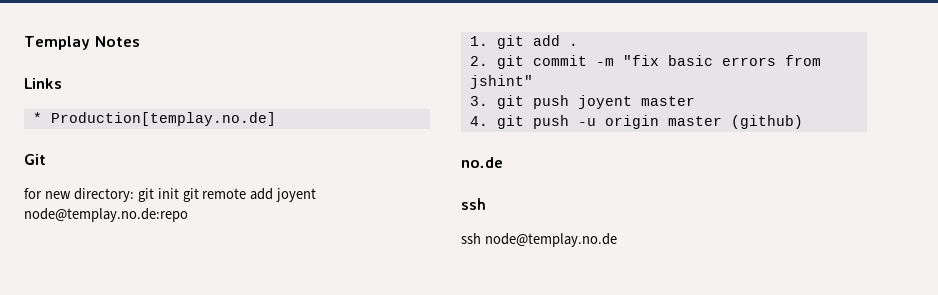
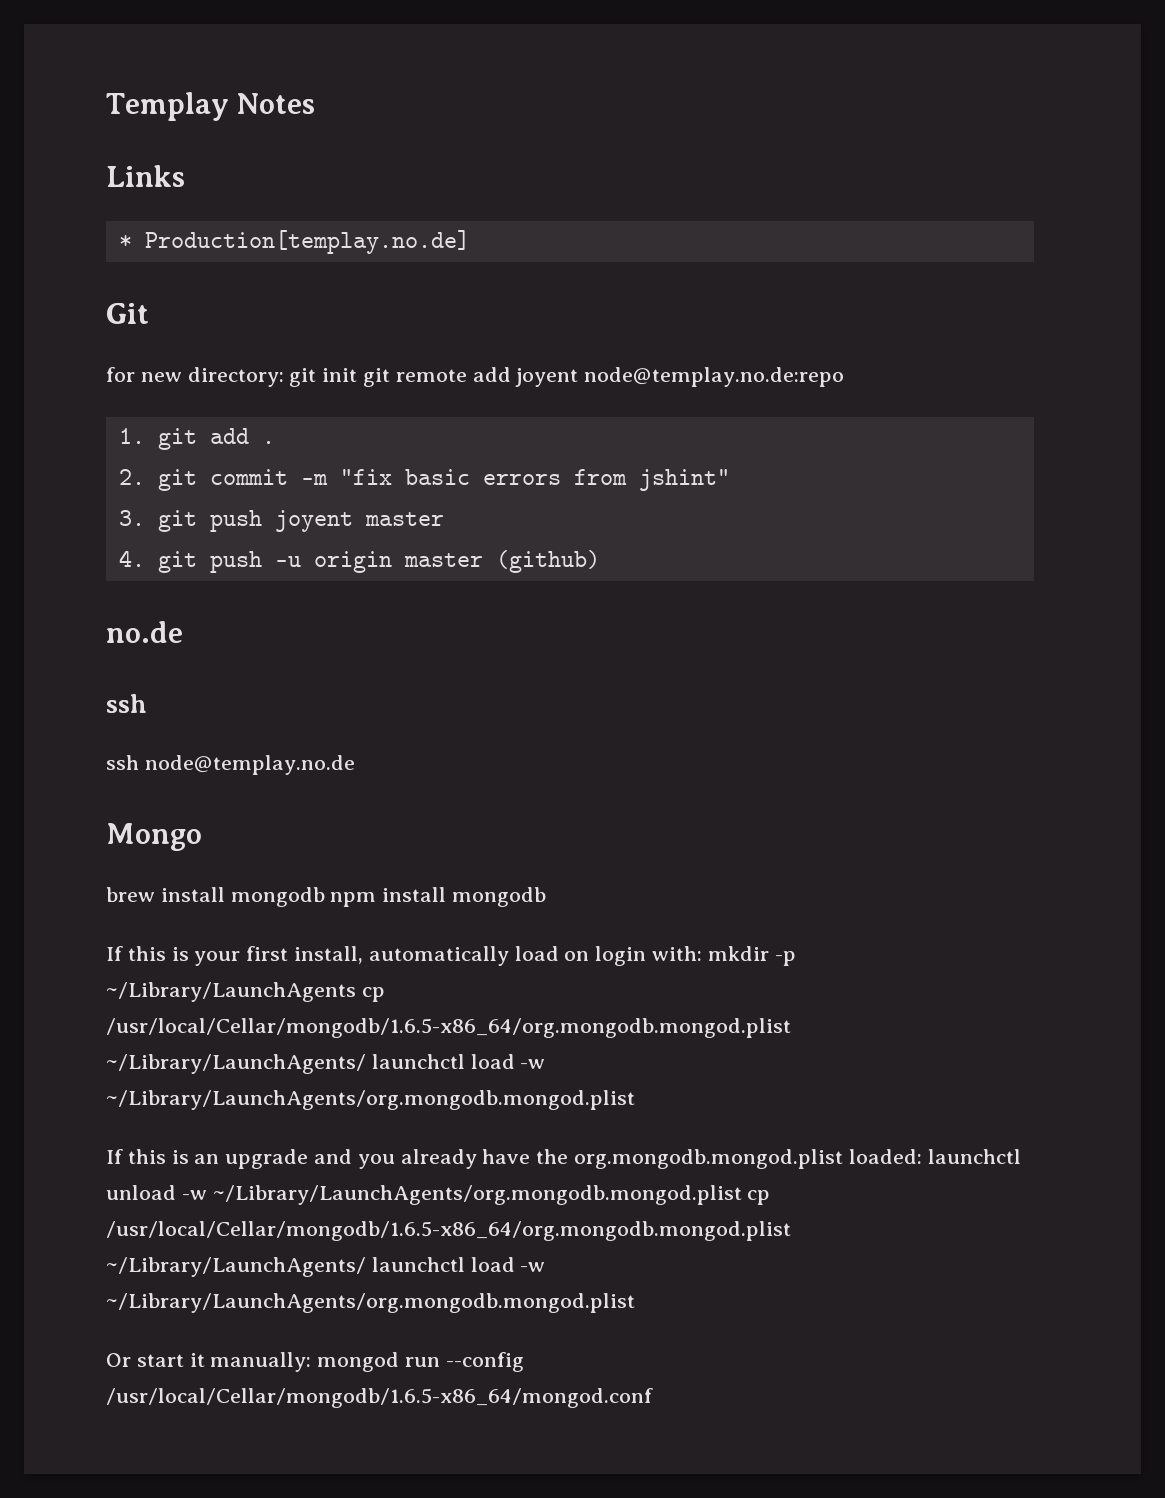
(617, 240) none -> [106,823,202,851] [106,887,547,907] [106,946,796,966] [106,982,385,1002] [106,1018,791,1038] [106,1054,546,1074] [106,1090,635,1110] [106,1149,1021,1169] [106,1185,771,1205] [106,1221,791,1241] [106,1257,546,1277] [106,1293,635,1313] [106,1352,524,1372] [106,1388,653,1408] // Mongo // brew install mongodb npm install mongodb // If this is your first install, automatically load on login with: mkdir -p ~/Library/LaunchAgents cp /usr/local/Cellar/mongodb/1.6.5-x86_64/org.mongodb.mongod.plist ~/Library/LaunchAgents/ launchctl load -w ~/Library/LaunchAgents/org.mongodb.mongod.plist // If this is an upgrade and you already have the org.mongodb.mongod.plist loaded: launchctl unload -w ~/Library/LaunchAgents/org.mongodb.mongod.plist cp /usr/local/Cellar/mongodb/1.6.5-x86_64/org.mongodb.mongod.plist ~/Library/LaunchAgents/ launchctl load -w ~/Library/LaunchAgents/org.mongodb.mongod.plist // Or start it manually: mongod run --config /usr/local/Cellar/mongodb/1.6.5-x86_64/mongod.conf

